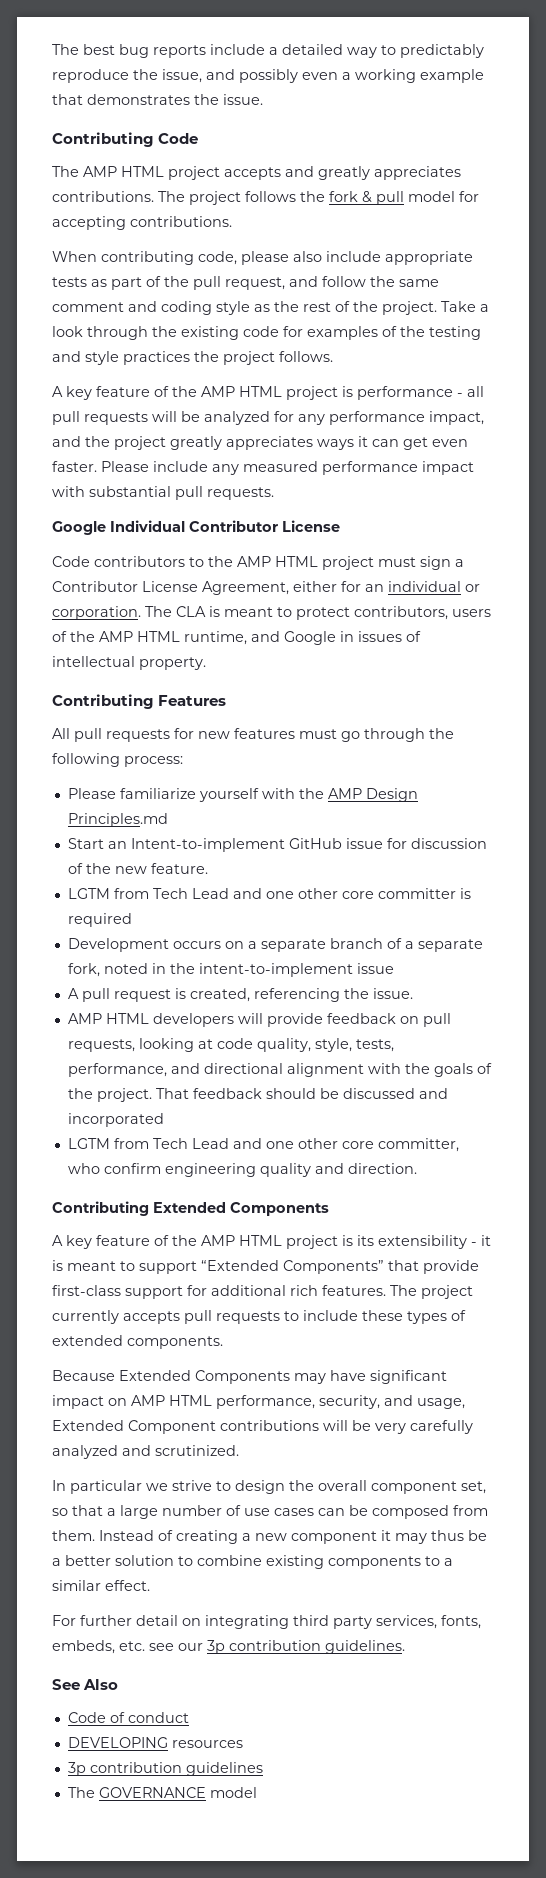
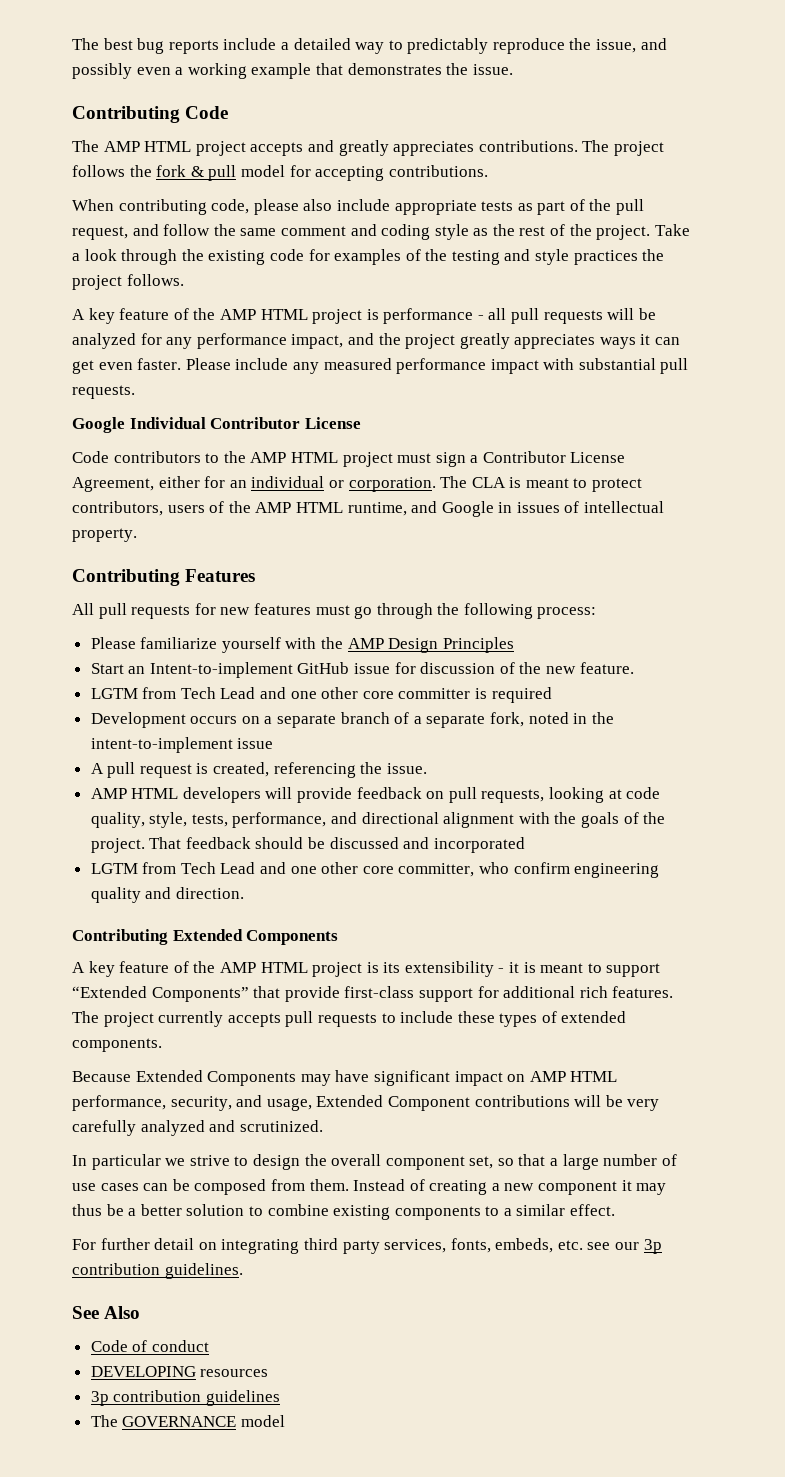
[67,813,168,827] Principles.md -> [442,637,514,653] Principles

